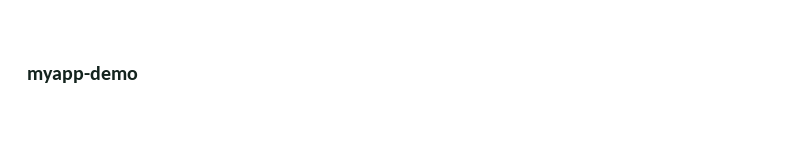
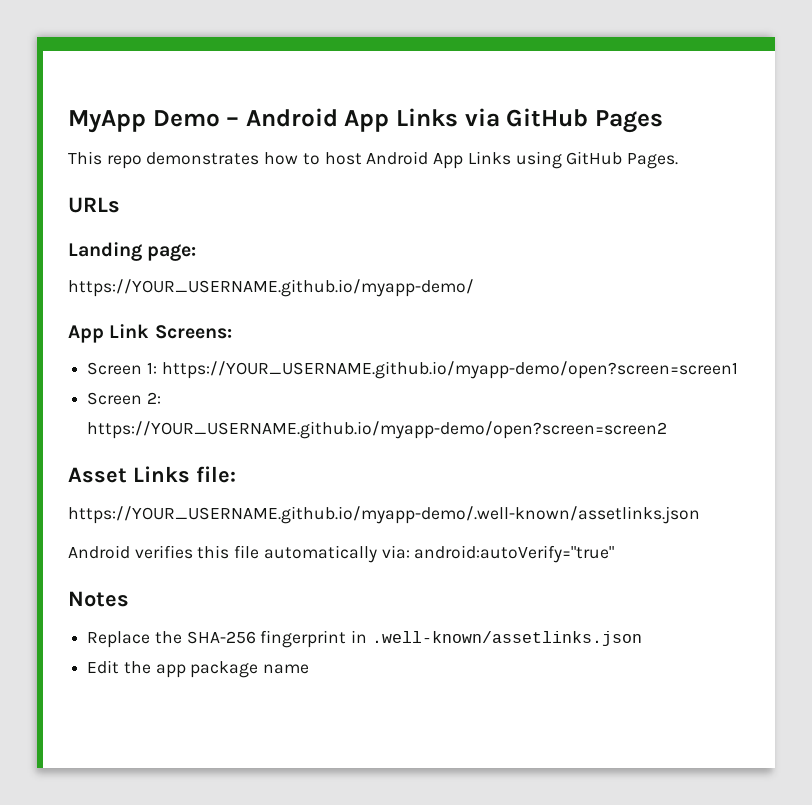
[27,66,138,83] myapp-demo -> [68,108,663,133] [68,151,678,169] [68,197,120,213] [68,242,197,261] [68,279,474,297] [68,324,232,343] [87,361,738,379] [87,392,161,405] [87,421,668,439] [68,466,236,483] [68,506,700,524] [68,545,615,563] [68,591,129,607] [87,630,642,648] [87,660,310,678] MyApp Demo – Android App Links via GitHub Pages // This repo demonstrates how to host Android App Links using GitHub Pages. // URLs // Landing page: // https://YOUR_USERNAME.github.io/myapp-demo/ // App Link Screens: // Screen 1: https://YOUR_USERNAME.github.io/myapp-demo/open?screen=screen1 // Screen 2: https://YOUR_USERNAME.github.io/myapp-demo/open?screen=screen2 // Asset Links file: // https://YOUR_USERNAME.github.io/myapp-demo/.well-known/assetlinks.json // Android verifies this file automatically via: android:autoVerify="true" // Notes // Replace the SHA-256 fingerprint in .well-known/assetlinks.json // Edit the app package name

